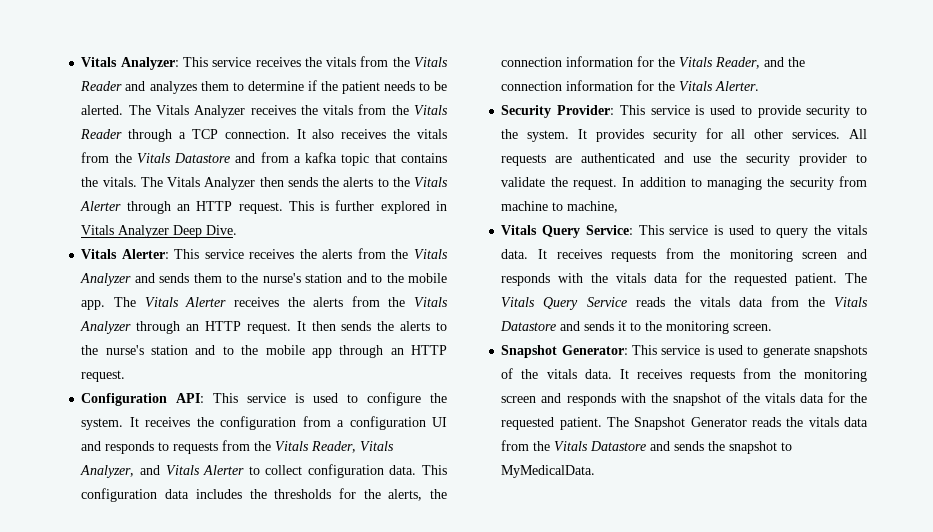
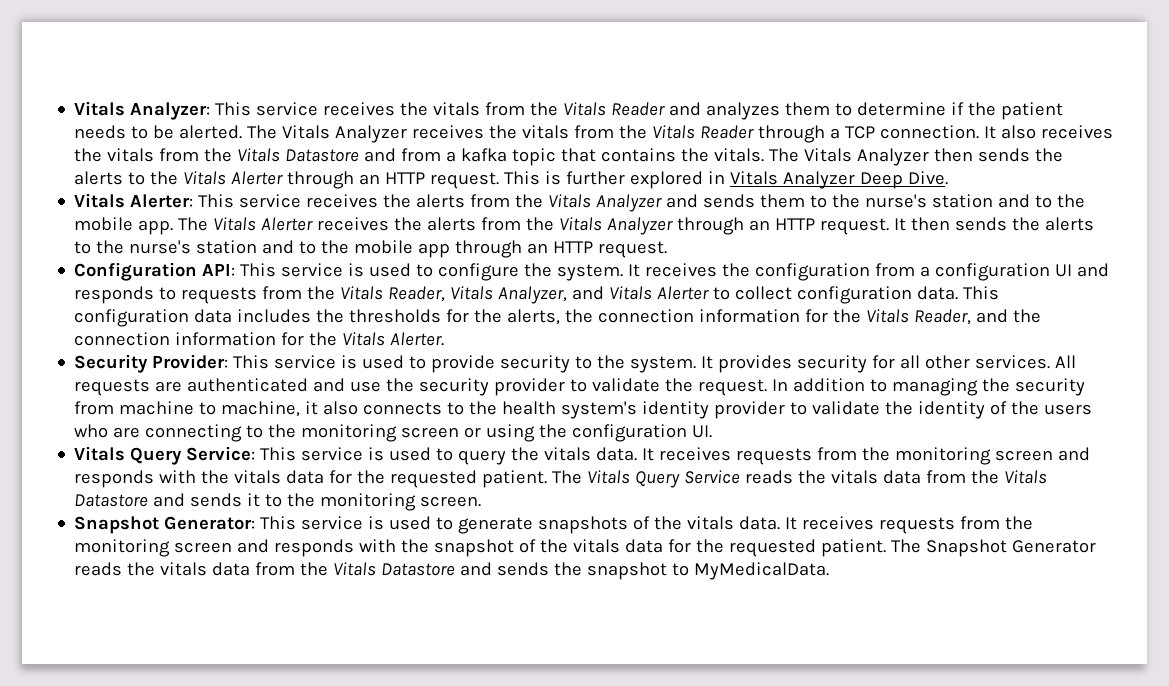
(619, 207) none -> [305,401,1093,419] [74,424,713,442] it also connects to the health system's identity provider to validate the identity of the users who are connecting to the monitoring screen or using the configuration UI.

